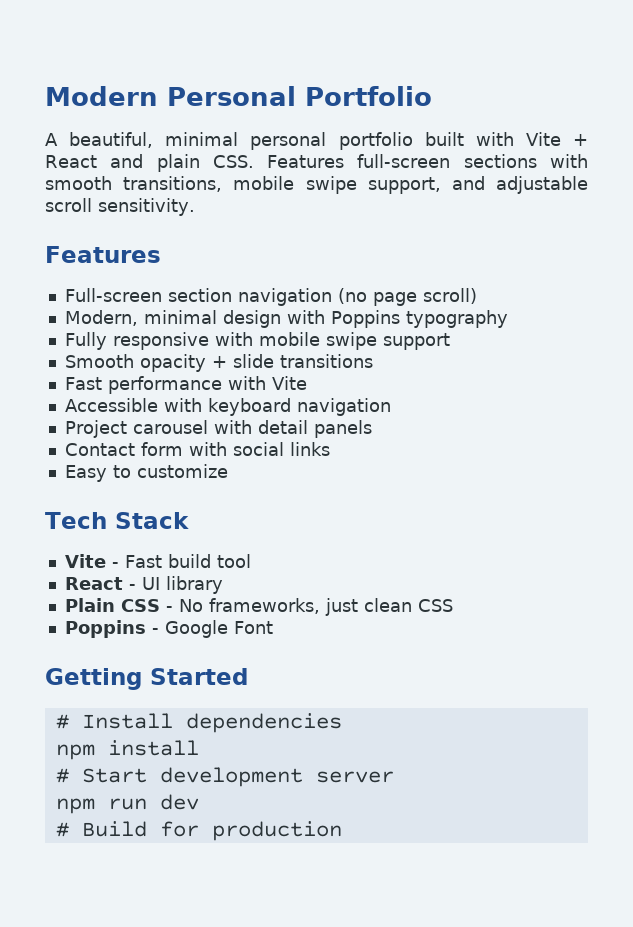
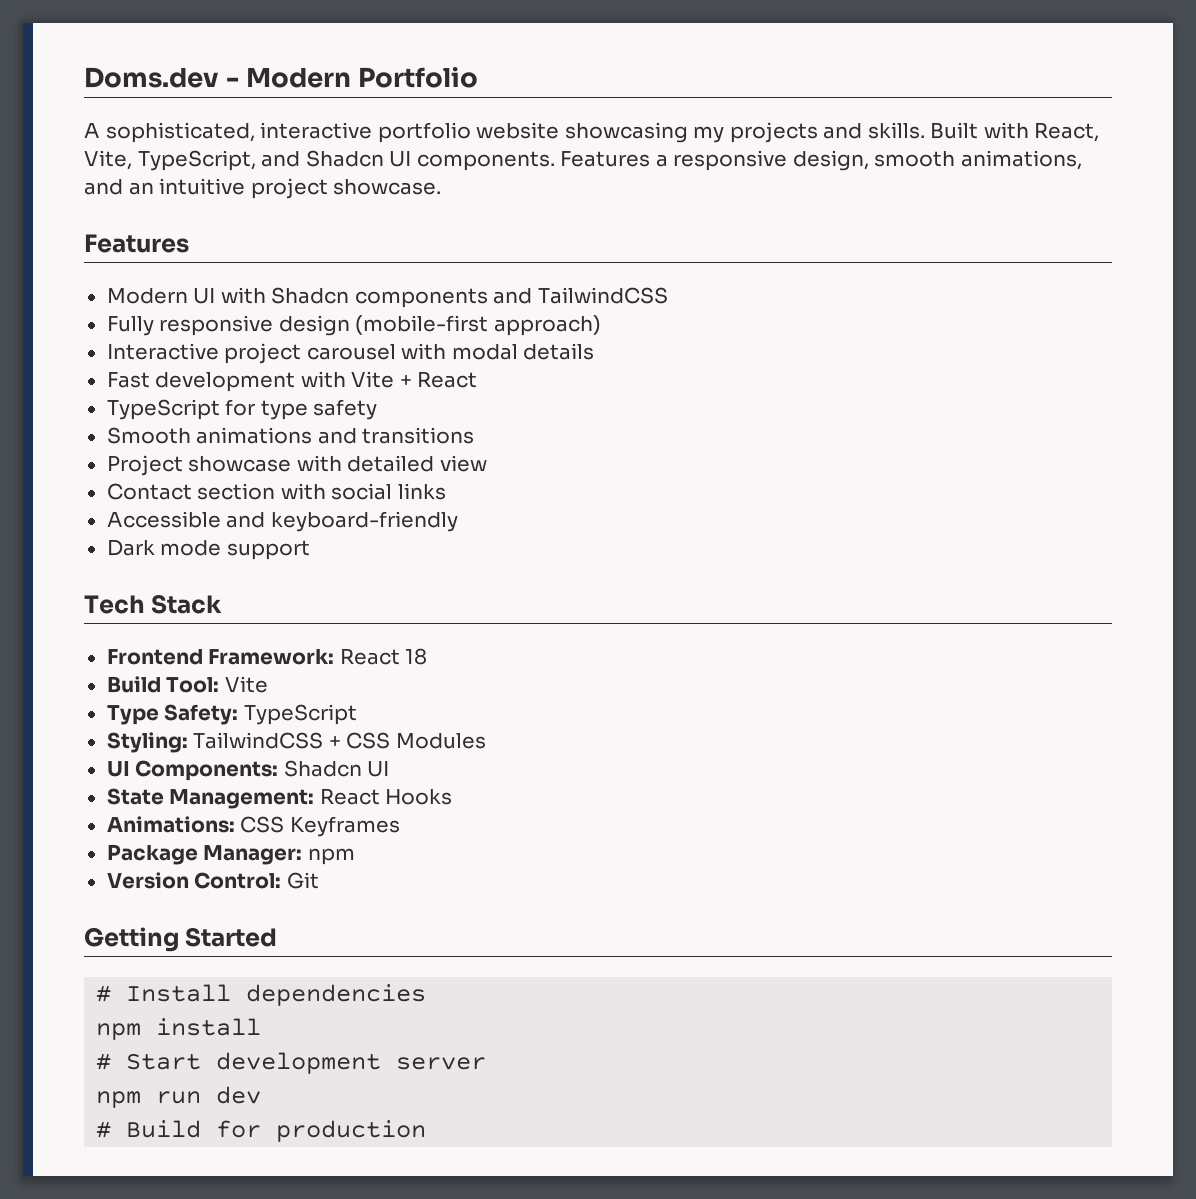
[45,86,296,106] Modern Personal -> [84,67,352,88] Doms.dev - Modern
[69,132,588,150] [45,154,588,172] [45,176,588,194] [45,198,195,216] [45,246,161,263] [64,288,477,306] [64,310,508,328] [64,332,450,350] [64,354,373,372] [64,376,307,394] [64,398,391,416] [64,420,372,438] beautiful, minimal personal portfolio built with Vite + React and plain CSS. Features full-screen sections with smooth transitions, mobile swipe support, and adjustable scroll sensitivity. // Features // Full-screen section navigation (no page scroll) // Modern, minimal design with Poppins typography // Fully responsive with mobile swipe support // Smooth opacity + slide transitions // Fast performance with Vite // Accessible with keyboard navigation // Project carousel with detail panels -> [105,122,1100,143] [84,150,1082,171] [84,178,442,199] [84,234,189,253] [106,287,668,308] [106,315,601,336] [106,343,595,364] [106,371,478,392] [106,399,378,420] [106,427,475,444] [106,455,487,476] sophisticated, interactive portfolio website showcasing my projects and skills. Built with React, Vite, TypeScript, and Shadcn UI components. Features a responsive design, smooth animations, and an intuitive project showcase. // Features // Modern UI with Shadcn components and TailwindCSS // Fully responsive design (mobile-first approach) // Interactive project carousel with modal details // Fast development with Vite + React // TypeScript for type safety // Smooth animations and transitions // Project showcase with detailed view
[140,442,183,456] form -> [197,483,276,500] section
[64,464,228,482] [45,512,189,529] [64,554,251,568] [64,576,223,594] [64,598,453,616] [64,620,273,638] Easy to customize // Tech Stack // Vite - Fast build tool // React - UI library // Plain CSS - No frameworks, just clean CSS // Poppins - Google Font -> [106,511,458,532] [106,539,310,560] [84,594,223,614] [106,648,428,665] [106,676,268,693] [106,704,357,725] [106,732,486,753] [106,760,390,781] [106,788,453,809] [106,816,400,837] [106,844,355,865] [106,872,319,889] Accessible and keyboard-friendly // Dark mode support // Tech Stack // Frontend Framework: React 18 // Build Tool: Vite // Type Safety: TypeScript // Styling: TailwindCSS + CSS Modules // UI Components: Shadcn UI // State Management: React Hooks // Animations: CSS Keyframes // Package Manager: npm // Version Control: Git

